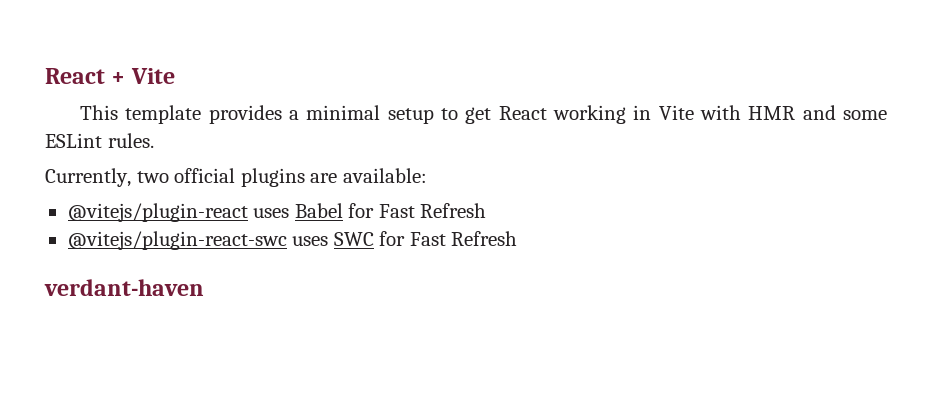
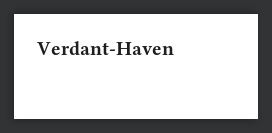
[45,68,175,84] [80,105,887,124] [45,133,154,148] [45,168,427,187] [67,203,487,222] [67,231,518,250] [44,279,204,296] React + Vite // This template provides a minimal setup to get React working in Vite with HMR and some ESLint rules. // Currently, two official plugins are available: // @vitejs/plugin-react uses Babel for Fast Refresh // @vitejs/plugin-react-swc uses SWC for Fast Refresh // verdant-haven -> [37,41,174,56] Verdant-Haven

